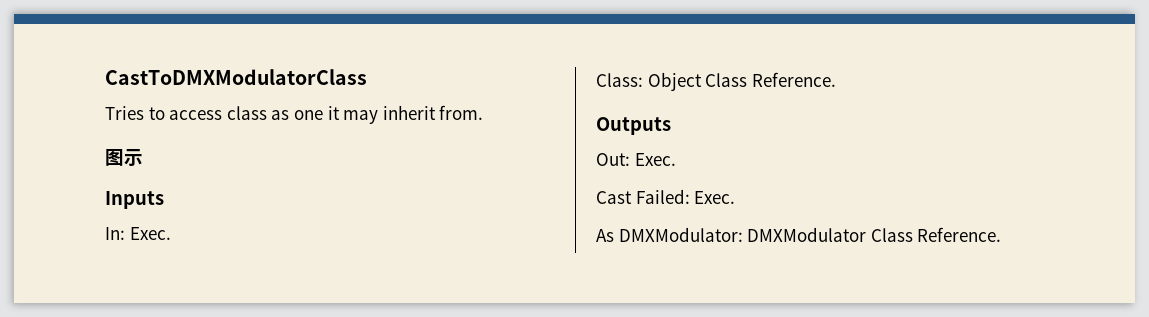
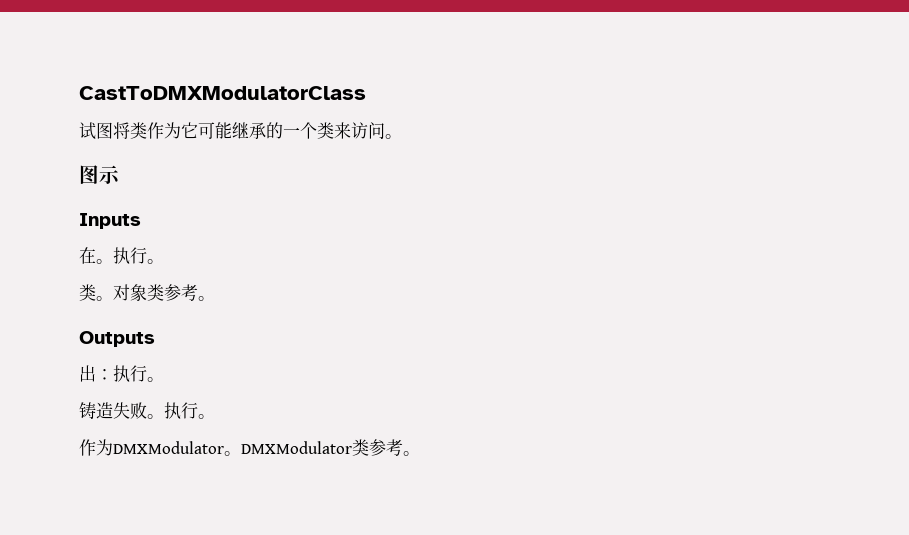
[105,105,484,124] [105,149,143,166] [105,191,164,209] [105,227,171,240] [596,72,836,91] [596,117,671,135] [596,153,676,166] [596,189,736,204] [596,227,1002,242] Tries to access class as one it may inherit from. // 图示 // Inputs // In: Exec. // Class: Object Class Reference. // Outputs // Out: Exec. // Cast Failed: Exec. // As DMXModulator: DMXModulator Class Reference. -> [79,122,402,140] [79,165,120,184] [79,213,141,229] [79,247,164,264] [79,284,215,301] [79,331,155,347] [79,365,164,382] [79,402,215,419] [79,439,420,456] 试图将类作为它可能继承的一个类来访问。 // 图示 // Inputs // 在。执行。 // 类。对象类参考。 // Outputs // 出：执行。 // 铸造失败。执行。 // 作为DMXModulator。DMXModulator类参考。

